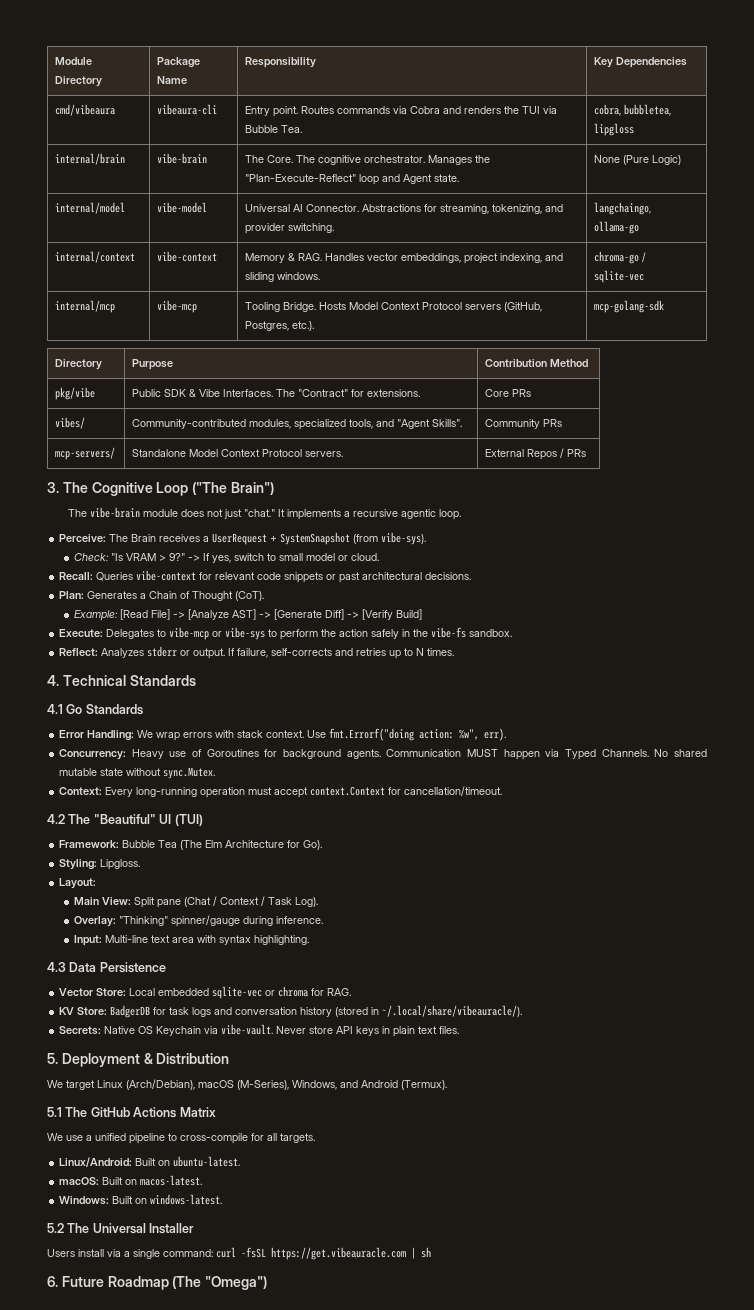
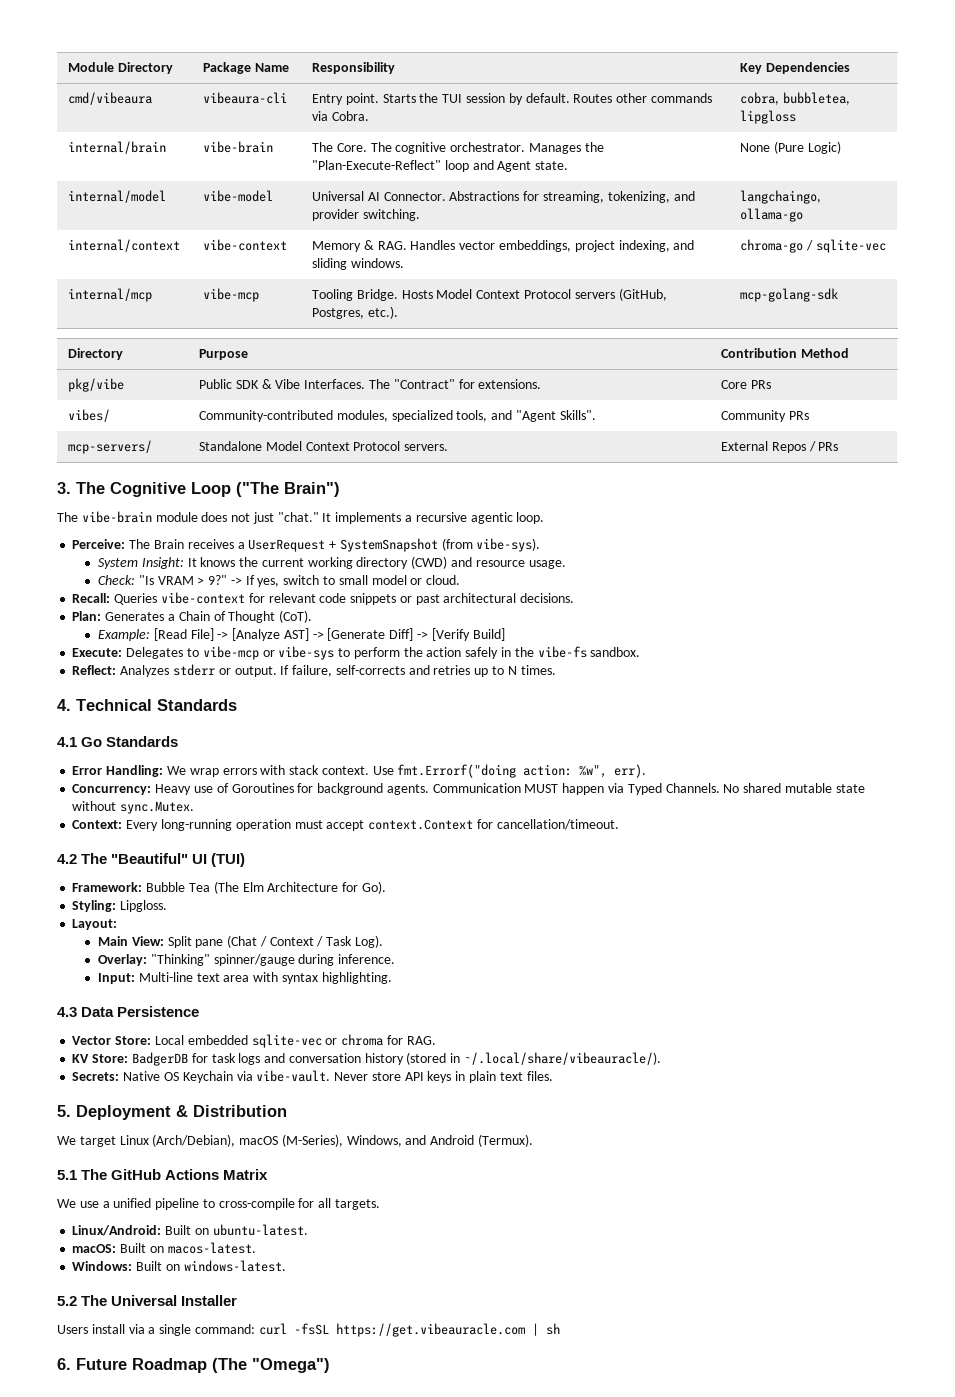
[301,106,558,114] [245,125,303,133] Routes commands via Cobra and renders the TUI via Bubble Tea. -> [382,93,712,105] [312,111,369,121] Starts the TUI session by default. Routes other commands via Cobra.
(427, 538) none -> [97,556,566,569] // System Insight: It knows the current working directory (CWD) and resource usage.

